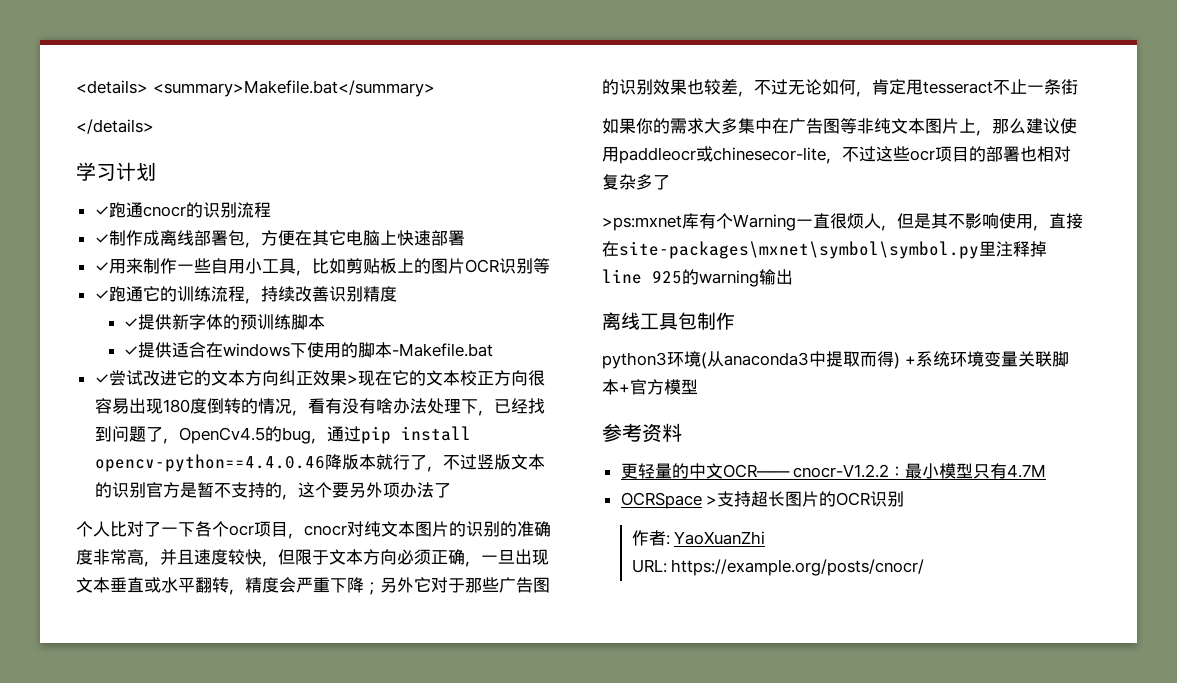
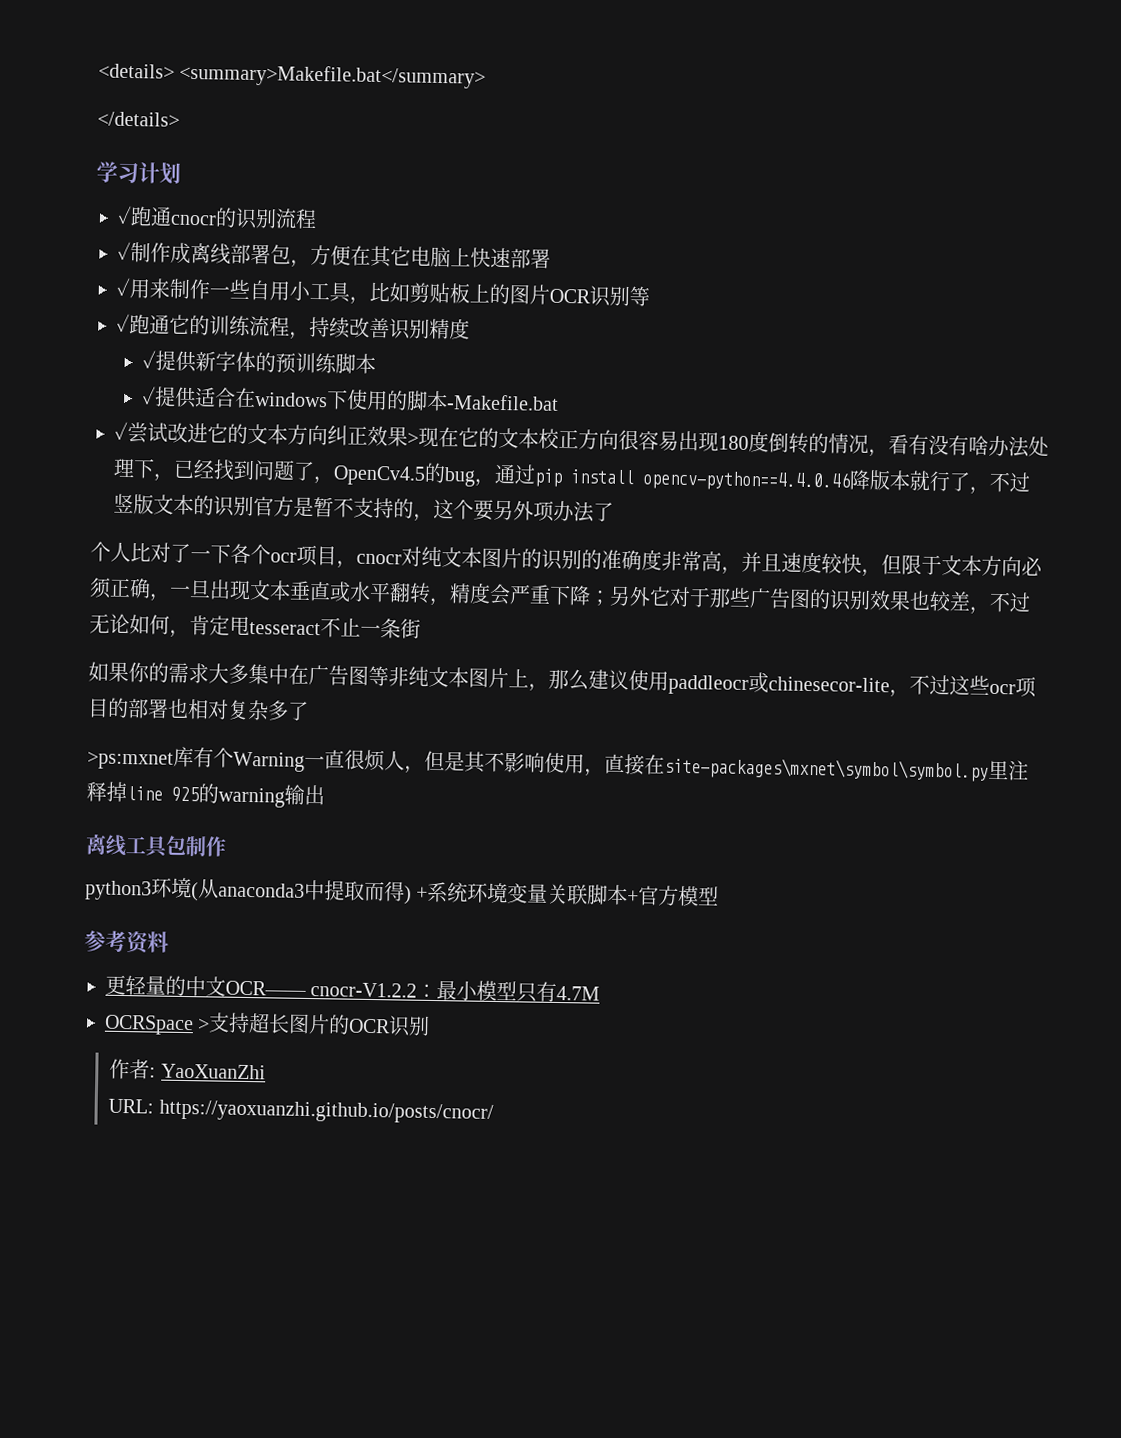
[671,559,925,576] https://example.org/posts/cnocr/ -> [158,1099,494,1124] https://yaoxuanzhi.github.io/posts/cnocr/

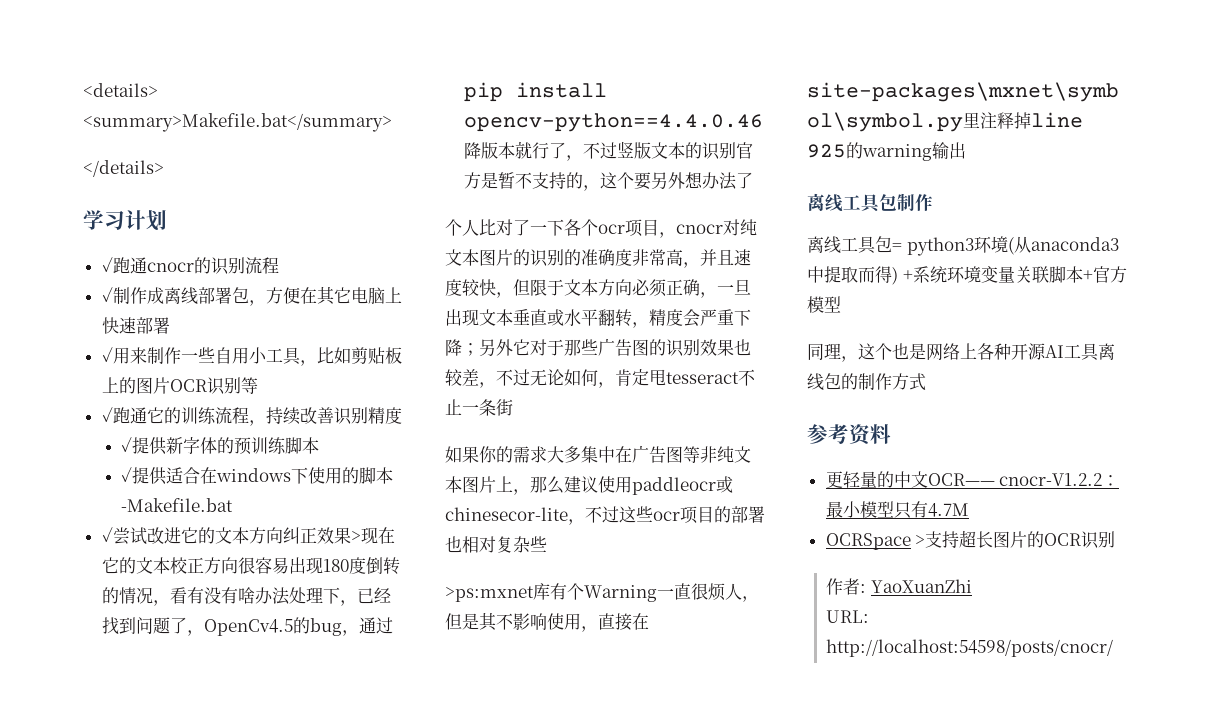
[533,500,555,522] 项 -> [684,172,703,189] 想
[267,700,309,721] 多了 -> [530,536,547,552] 些
(227, 846) none -> [807,236,902,254] 离线工具包=
(720, 896) none -> [807,343,1115,362] [807,373,926,391] // 同理，这个也是网络上各种开源AI工具离线包的制作方式
[158,1099,494,1124] https://yaoxuanzhi.github.io/posts/cnocr/ -> [826,639,1114,657] http://localhost:54598/posts/cnocr/

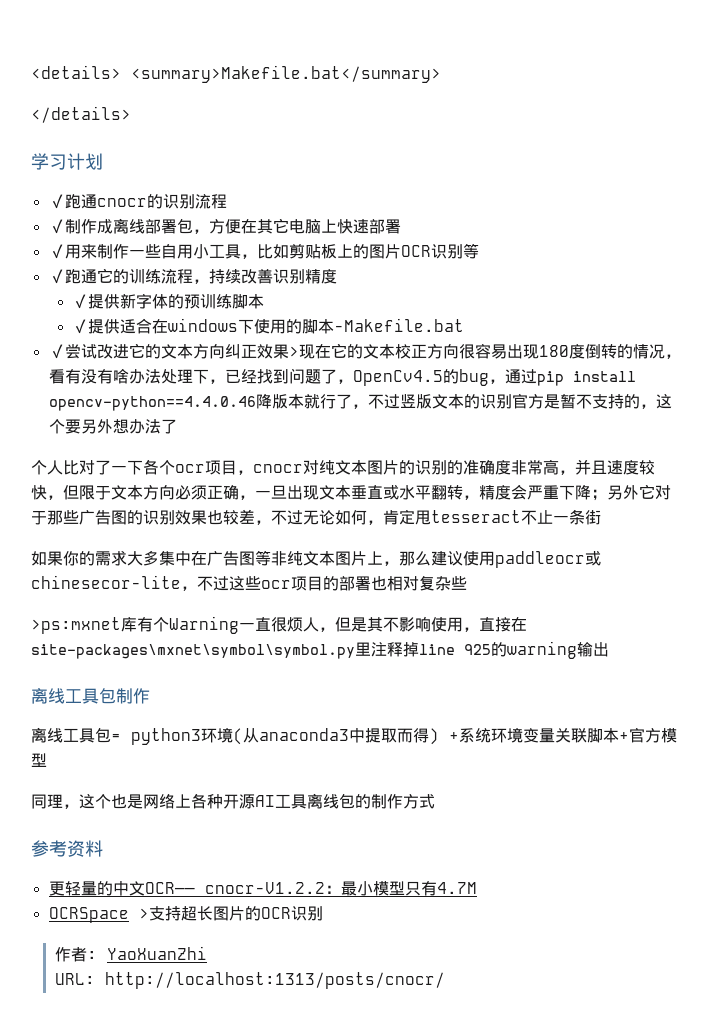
[826,639,1114,657] http://localhost:54598/posts/cnocr/ -> [104,972,445,989] http://localhost:1313/posts/cnocr/

